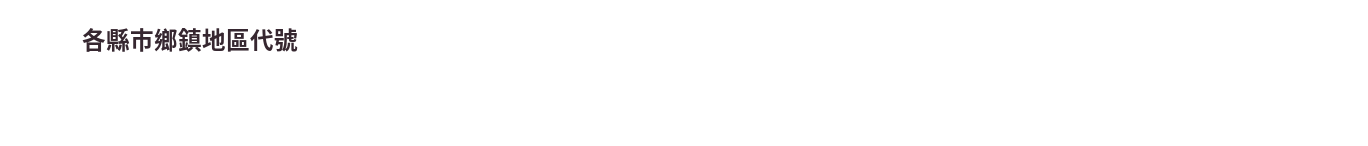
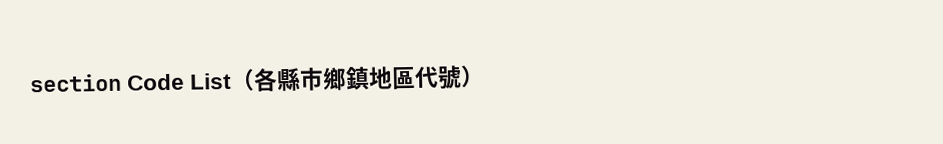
(82, 40) none -> [29,68,256,93] section Code List（
(298, 40) none -> [460,64,486,88] ）

